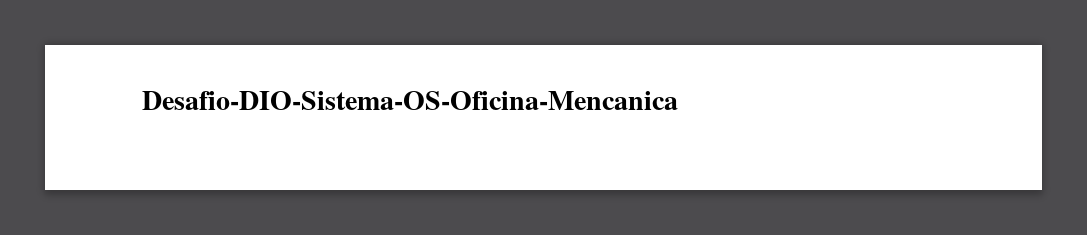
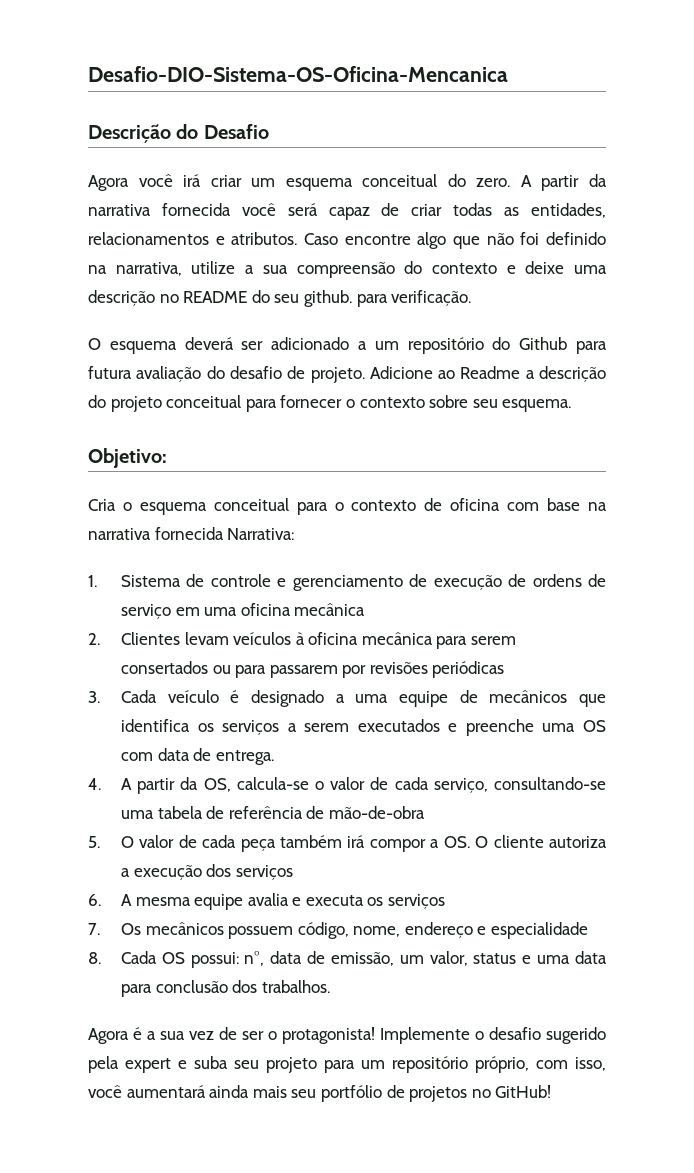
(678, 100) none -> [88,124,269,143] [88,174,607,191] [88,203,607,220] [88,232,607,249] [88,261,607,278] [88,290,472,307] [88,337,607,354] [88,366,606,383] [88,395,572,412] [88,448,167,468] [88,498,608,515] [88,527,295,540] [88,574,607,591] [120,603,366,619] [88,632,517,649] [120,661,505,678] [88,690,606,707] [120,719,606,736] [120,748,274,765] [88,777,606,794] [120,806,425,819] [88,835,607,852] [120,864,293,880] [88,893,446,910] [88,922,589,939] [88,951,608,968] [120,980,330,997] [88,1027,606,1044] [88,1056,606,1073] [88,1085,552,1102] // Descrição do Desafio // Agora você irá criar um esquema conceitual do zero. A partir da narrativa fornecida você será capaz de criar todas as entidades, relacionamentos e atributos. Caso encontre algo que não foi definido na narrativa, utilize a sua compreensão do contexto e deixe uma descrição no README do seu github. para verificação. // O esquema deverá ser adicionado a um repositório do Github para futura avaliação do desafio de projeto. Adicione ao Readme a descrição do projeto conceitual para fornecer o contexto sobre seu esquema. // Objetivo: // Cria o esquema conceitual para o contexto de oficina com base na narrativa fornecida Narrativa: // 1. Sistema de controle e gerenciamento de execução de ordens de serviço em uma oficina mecânica // 2. Clientes levam veículos à oficina mecânica para serem consertados ou para passarem por revisões periódicas // 3. Cada veículo é designado a uma equipe de mecânicos que identifica os serviços a serem executados e preenche uma OS com data de entrega. // 4. A partir da OS, calcula-se o valor de cada serviço, consultando-se uma tabela de referência de mão-de-obra // 5. O valor de cada peça também irá compor a OS. O cliente autoriza a execução dos serviços // 6. A mesma equipe avalia e executa os serviços // 7. Os mecânicos possuem código, nome, endereço e especialidade // 8. Cada OS possui: n°, data de emissão, um valor, status e uma data para conclusão dos trabalhos. // Agora é a sua vez de ser o protagonista! Implemente o desafio sugerido pela expert e suba seu projeto para um repositório próprio, com isso, você aumentará ainda mais seu portfólio de projetos no GitHub!

